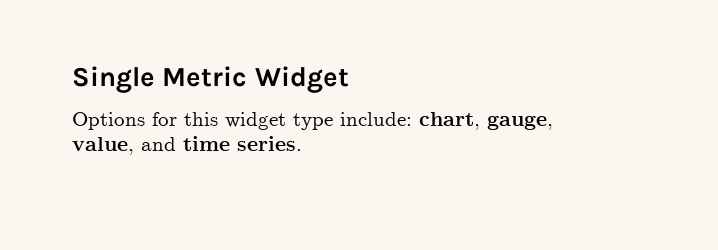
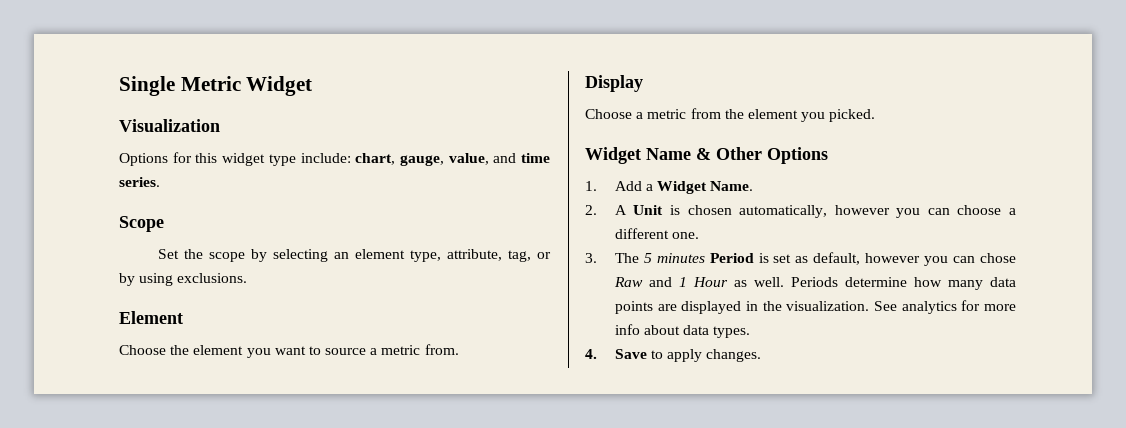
(349, 79) none -> [119,119,220,132] // Visualization
(302, 143) none -> [119,216,164,232] [157,249,551,262] [119,273,248,286] [119,311,183,324] [119,344,459,358] [585,75,643,92] [585,108,876,122] [585,147,828,164] [585,181,754,194] [585,205,1017,218] [614,228,700,239] [585,252,1016,266] [613,277,1016,290] [614,300,1016,314] [614,324,751,338] [585,349,762,362] // Scope // Set the scope by selecting an element type, attribute, tag, or by using exclusions. // Element // Choose the element you want to source a metric from. // Display // Choose a metric from the element you picked. // Widget Name & Other Options // 1. Add a Widget Name. // 2. A Unit is chosen automatically, however you can choose a different one. // 3. The 5 minutes Period is set as default, however you can chose Raw and 1 Hour as well. Periods determine how many data points are displayed in the visualization. See analytics for more info about data types. // 4. Save to apply changes.

